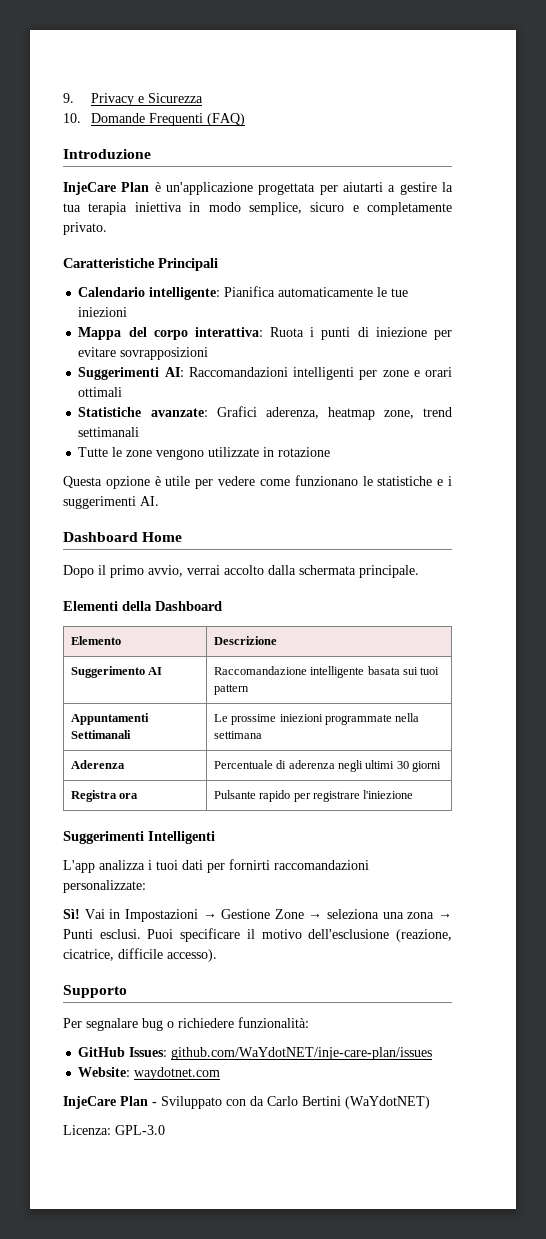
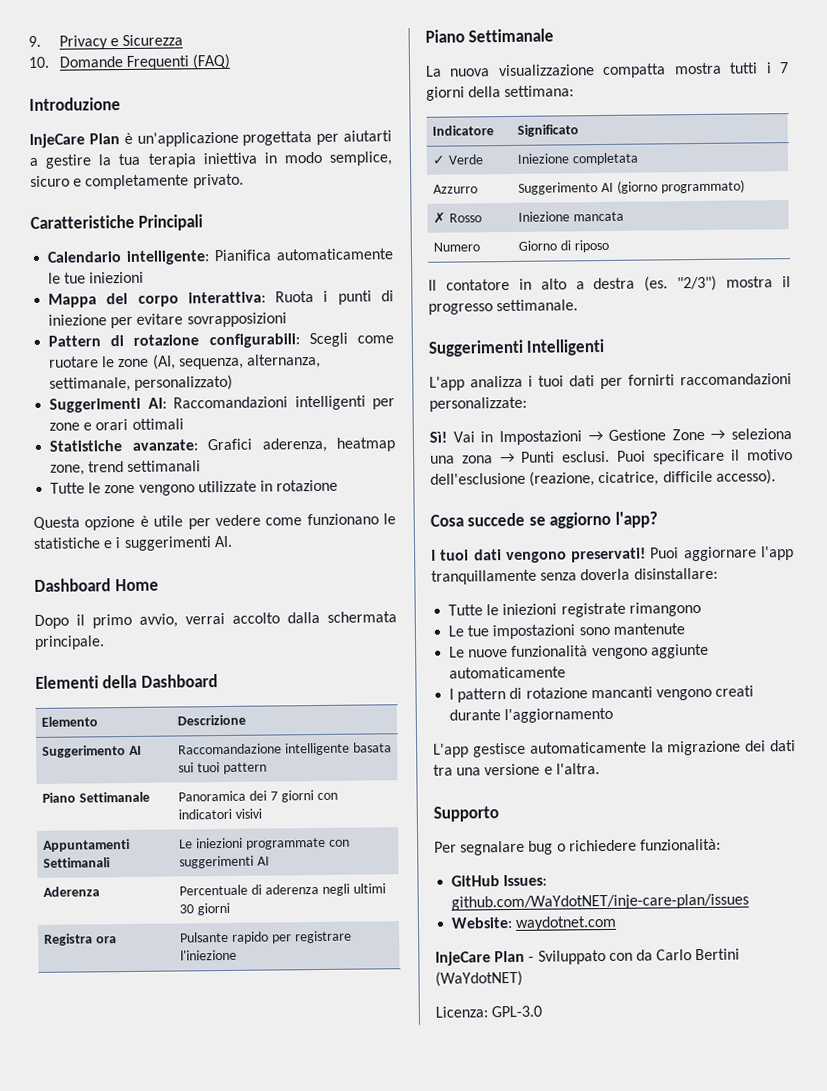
(209, 353) none -> [48,332,394,349] [49,353,321,370] [49,374,234,392] // Pattern di rotazione configurabili: Scegli come ruotare le zone (AI, sequenza, alternanza, settimanale, personalizzato)
(249, 689) none -> [42,791,151,803] [178,790,338,803] [178,808,263,820] // Piano Settimanale | Panoramica dei 7 giorni con indicatori visivi
[231,714,277,725] prossime -> (194, 844) none
[395,713,420,722] [213,731,262,739] nella settimana -> [328,839,350,847] [179,855,271,869] con suggerimenti AI
(414, 794) none -> [425,28,555,43] [425,62,789,78] [426,85,575,101] [432,125,495,136] [517,124,580,137] [432,154,485,165] [517,152,640,166] [433,184,479,194] [518,179,745,195] [433,211,483,224] [518,211,625,222] [433,242,481,252] [518,239,609,253] [428,275,791,292] [428,299,579,315] // Piano Settimanale // La nuova visualizzazione compatta mostra tutti i 7 giorni della settimana: // Indicatore | Significato // ✓ Verde | Iniezione completata // Azzurro | Suggerimento AI (giorno programmato) // ✗ Rosso | Iniezione mancata // Numero | Giorno di riposo // Il contatore in alto a destra (es. "2/3") mostra il progresso settimanale.
(217, 955) none -> [430,511,658,529] [431,546,794,564] [431,567,718,585] [448,601,701,618] [448,623,685,640] [449,643,709,660] [449,666,567,679] [449,685,755,703] [449,707,614,724] [433,740,796,758] [433,763,600,776] // Cosa succede se aggiorno l'app? // I tuoi dati vengono preservati! Puoi aggiornare l'app tranquillamente senza doverla disinstallare: // Tutte le iniezioni registrate rimangono // Le tue impostazioni sono mantenute // Le nuove funzionalità vengono aggiunte automaticamente // I pattern di rotazione mancanti vengono creati durante l'aggiornamento // L'app gestisce automaticamente la migrazione dei dati tra una versione e l'altra.

